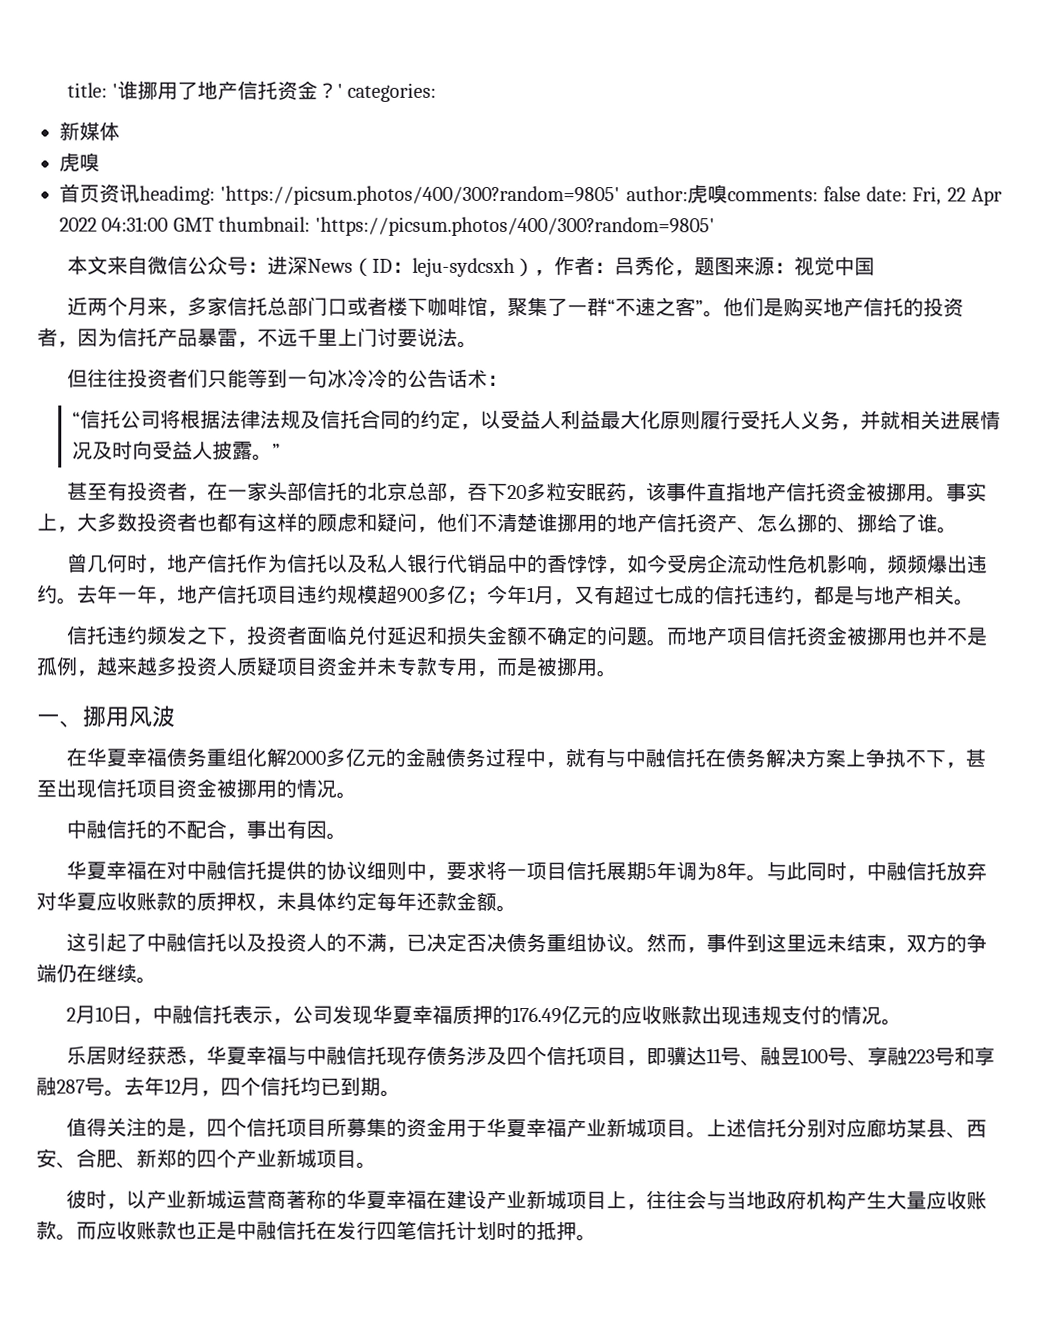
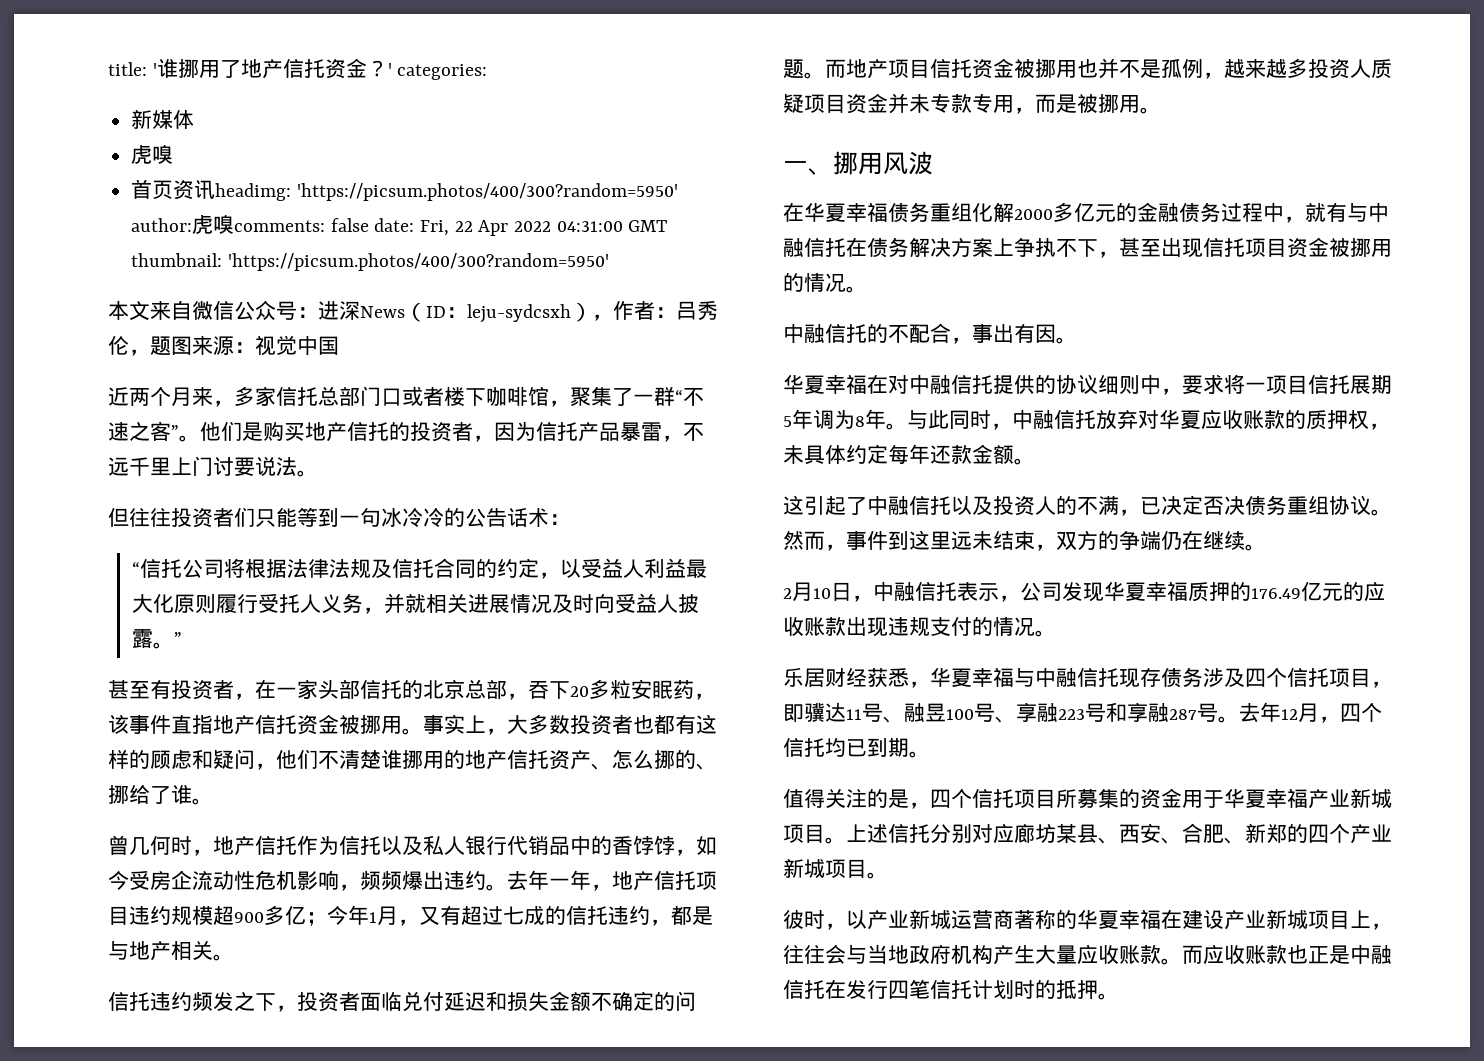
[220,185,621,206] 'https://picsum.photos/400/300?random=9805' -> [296,183,678,201] 'https://picsum.photos/400/300?random=5950'
[314,216,715,237] 'https://picsum.photos/400/300?random=9805' -> [227,253,609,271] 'https://picsum.photos/400/300?random=5950'

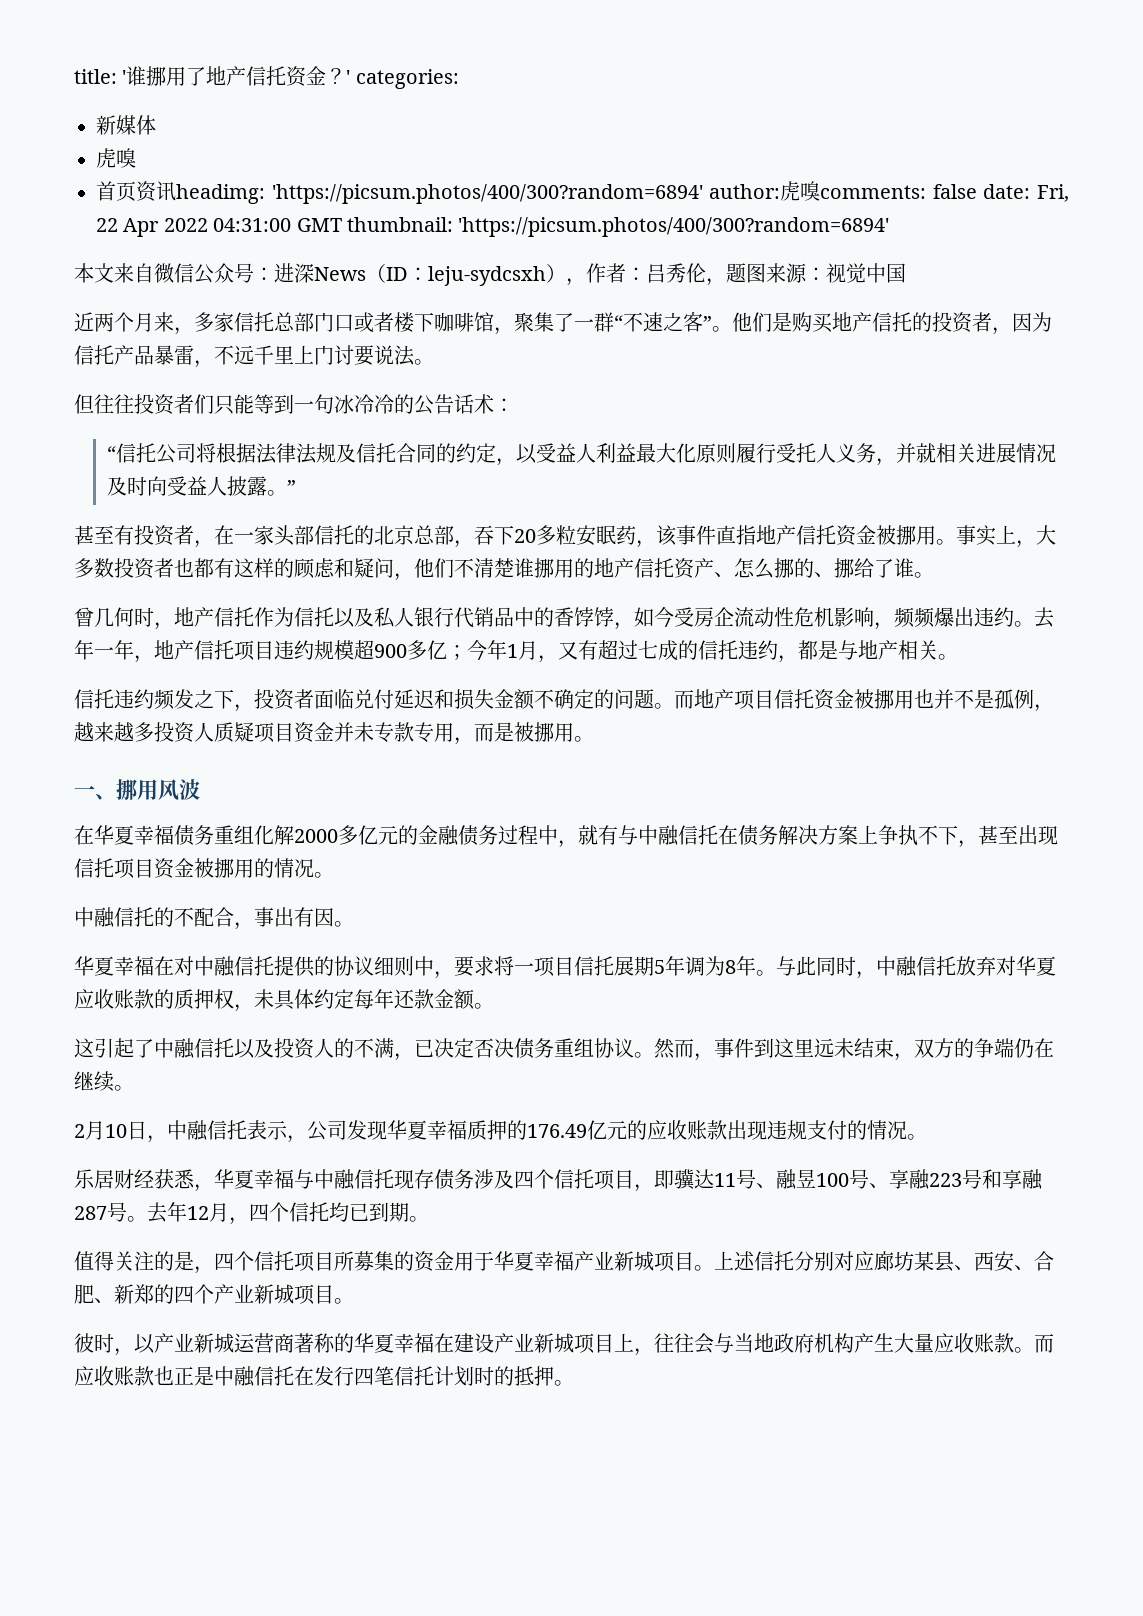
[296,183,678,201] 'https://picsum.photos/400/300?random=5950' -> [271,184,703,204] 'https://picsum.photos/400/300?random=6894'
[227,253,609,271] 'https://picsum.photos/400/300?random=5950' -> [458,217,890,237] 'https://picsum.photos/400/300?random=6894'

